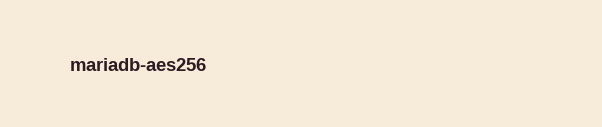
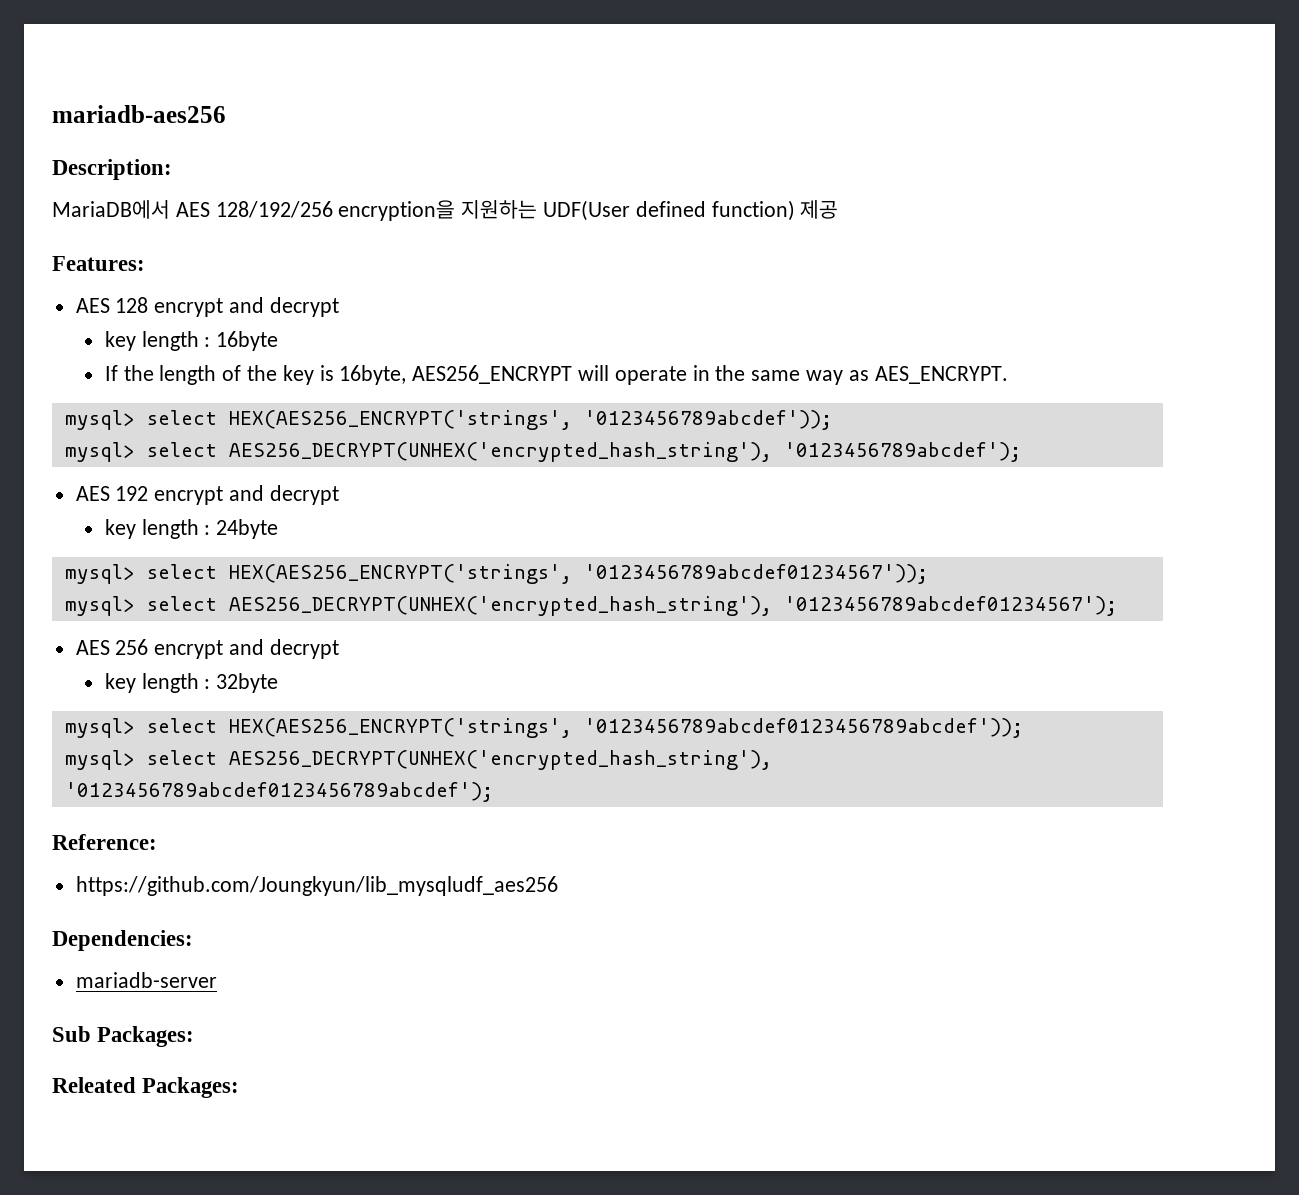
(206, 64) none -> [52,159,172,180] [52,200,839,221] [52,256,145,271] [75,297,339,317] [104,331,279,351] [104,365,1008,385] [64,410,832,430] [64,442,1021,462] [75,485,339,505] [104,519,279,539] [64,564,928,584] [64,596,1117,616] [75,639,339,659] [104,673,279,693] [64,718,1023,738] [64,750,772,770] [64,782,493,802] [52,834,157,850] [75,876,558,896] [52,930,193,951] [75,972,217,988] [52,1026,195,1047] [52,1077,240,1098] // Description: // MariaDB에서 AES 128/192/256 encryption을 지원하는 UDF(User defined function) 제공 // Features: // AES 128 encrypt and decrypt // key length : 16byte // If the length of the key is 16byte, AES256_ENCRYPT will operate in the same way as AES_ENCRYPT. // mysql> select HEX(AES256_ENCRYPT('strings', '0123456789abcdef')); // mysql> select AES256_DECRYPT(UNHEX('encrypted_hash_string'), '0123456789abcdef'); // AES 192 encrypt and decrypt // key length : 24byte // mysql> select HEX(AES256_ENCRYPT('strings', '0123456789abcdef01234567')); // mysql> select AES256_DECRYPT(UNHEX('encrypted_hash_string'), '0123456789abcdef01234567'); // AES 256 encrypt and decrypt // key length : 32byte // mysql> select HEX(AES256_ENCRYPT('strings', '0123456789abcdef0123456789abcdef')); // mysql> select AES256_DECRYPT(UNHEX('encrypted_hash_string'), '0123456789abcdef0123456789abcdef'); // Reference: // https://github.com/Joungkyun/lib_mysqludf_aes256 // Dependencies: // mariadb-server // Sub Packages: // Releated Packages:

